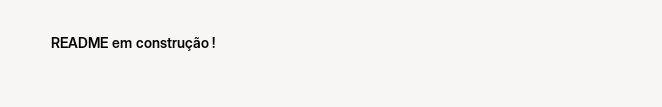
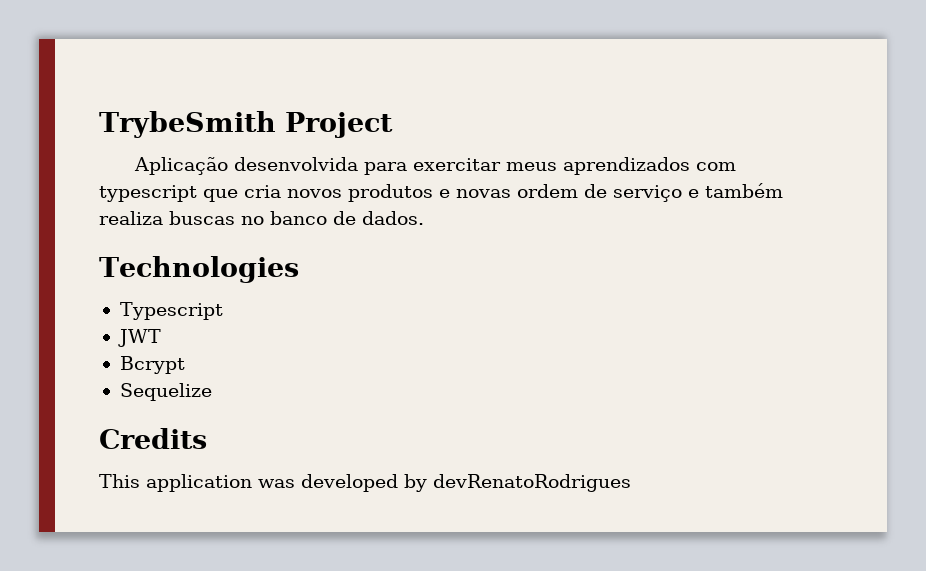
[51,37,216,51] README em construção ! -> [99,111,393,138] [133,157,736,175] [99,183,783,202] [99,211,424,225] [99,256,299,283] [119,302,223,320] [117,329,161,347] [119,356,185,374] [119,383,212,401] [99,428,207,449] [99,474,631,492] TrybeSmith Project // Aplicação desenvolvida para exercitar meus aprendizados com typescript que cria novos produtos e novas ordem de serviço e também realiza buscas no banco de dados. // Technologies // Typescript // JWT // Bcrypt // Sequelize // Credits // This application was developed by devRenatoRodrigues

